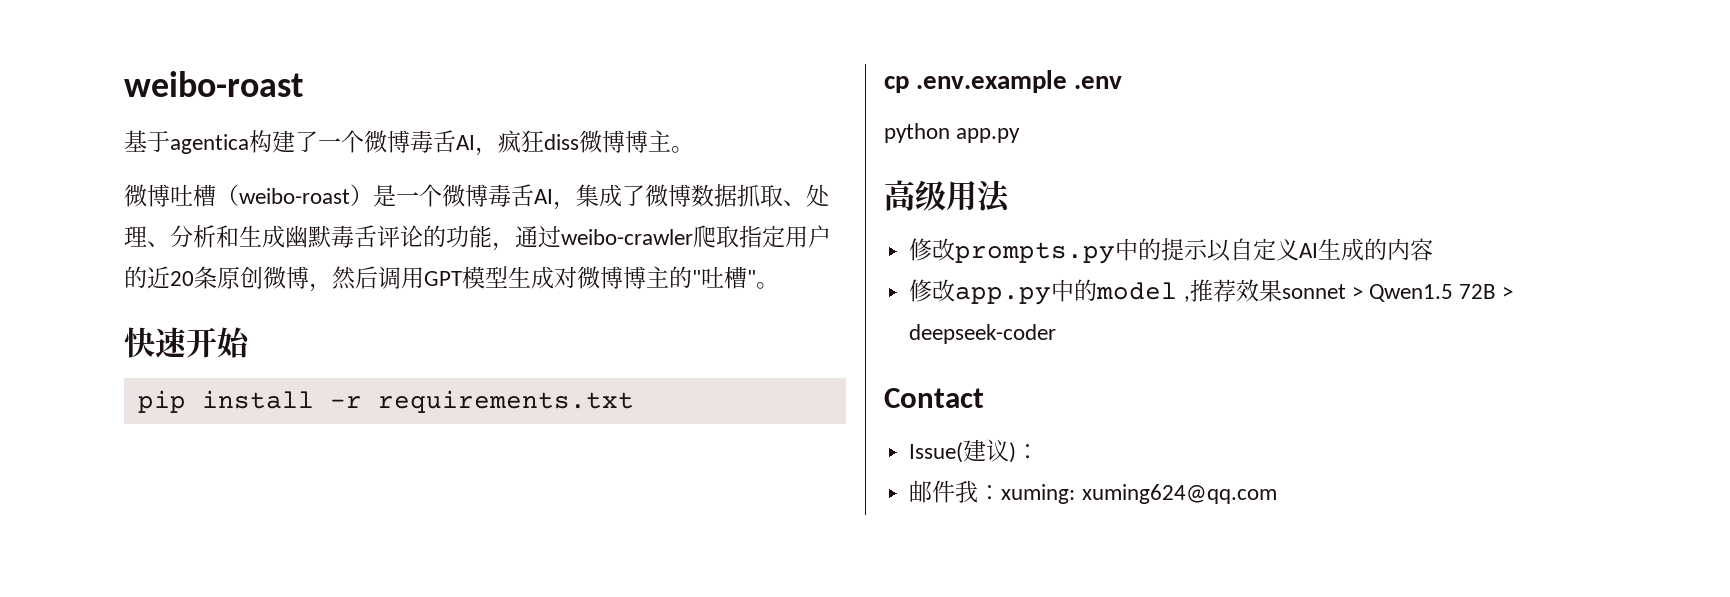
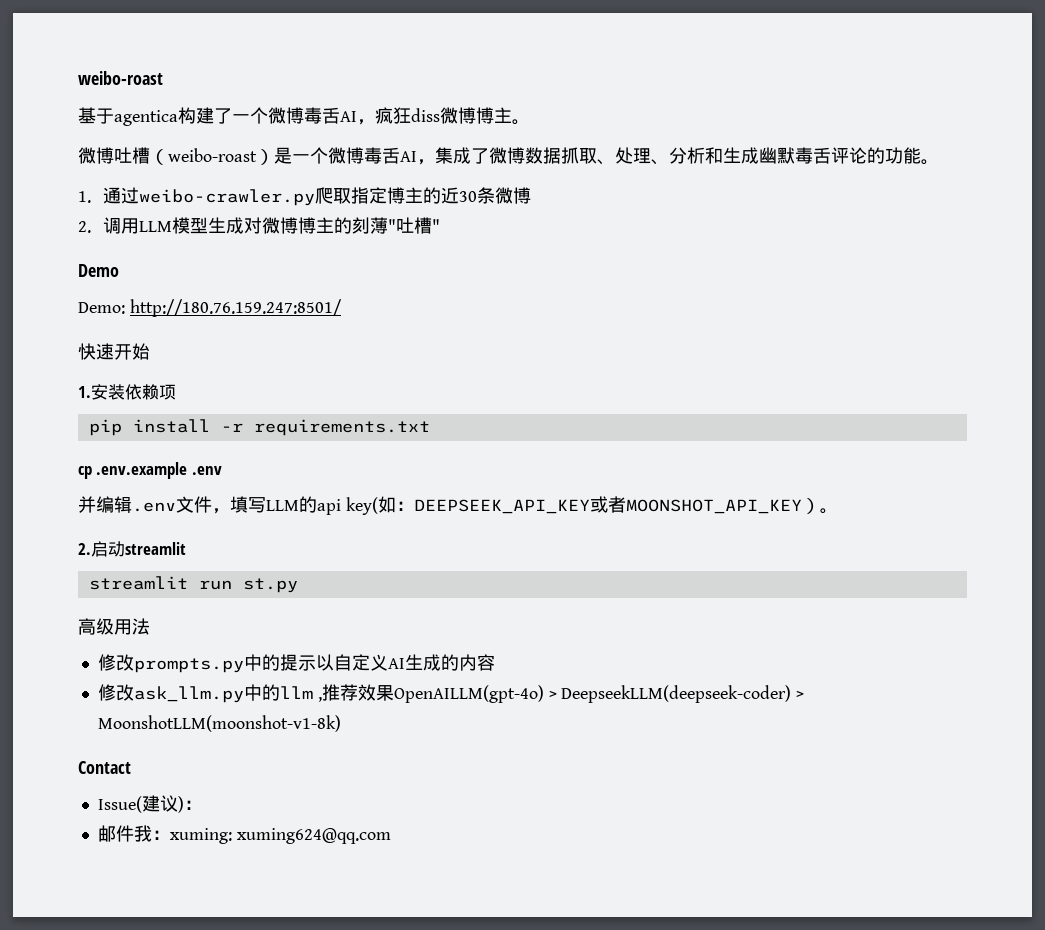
[492,225,831,251] [124,266,462,292] ，通过weibo-crawler爬取指定用户的近20条原创微博，然后调用GPT -> [921,159,939,165] [78,187,531,206] [78,217,172,234] 。 // 1.通过weibo-crawler.py爬取指定博主的近30条微博 // 2.调用LLM
(692, 277) none -> [351,217,388,234] 刻薄
[756,282,779,289] 。 -> [78,264,119,277] [78,299,342,317] // Demo // Demo: http://180.76.159.247:8501/
(251, 342) none -> [78,384,176,400] // 1.安装依赖项
[884,123,1021,143] python app.py -> [78,496,838,515] [78,541,186,557] [88,576,298,593] 并编辑.env文件，填写LLM的api key(如：DEEPSEEK_API_KEY或者MOONSHOT_API_KEY）。 // 2.启动streamlit // streamlit run st.py
[955,279,1514,305] [909,324,1057,344] app.py中的model ,推荐效果sonnet > Qwen1.5 72B > deepseek-coder -> [133,684,805,703] [97,715,341,732] ask_llm.py中的llm ,推荐效果OpenAILLM(gpt-4o) > DeepseekLLM(deepseek-coder) > MoonshotLLM(moonshot-v1-8k)

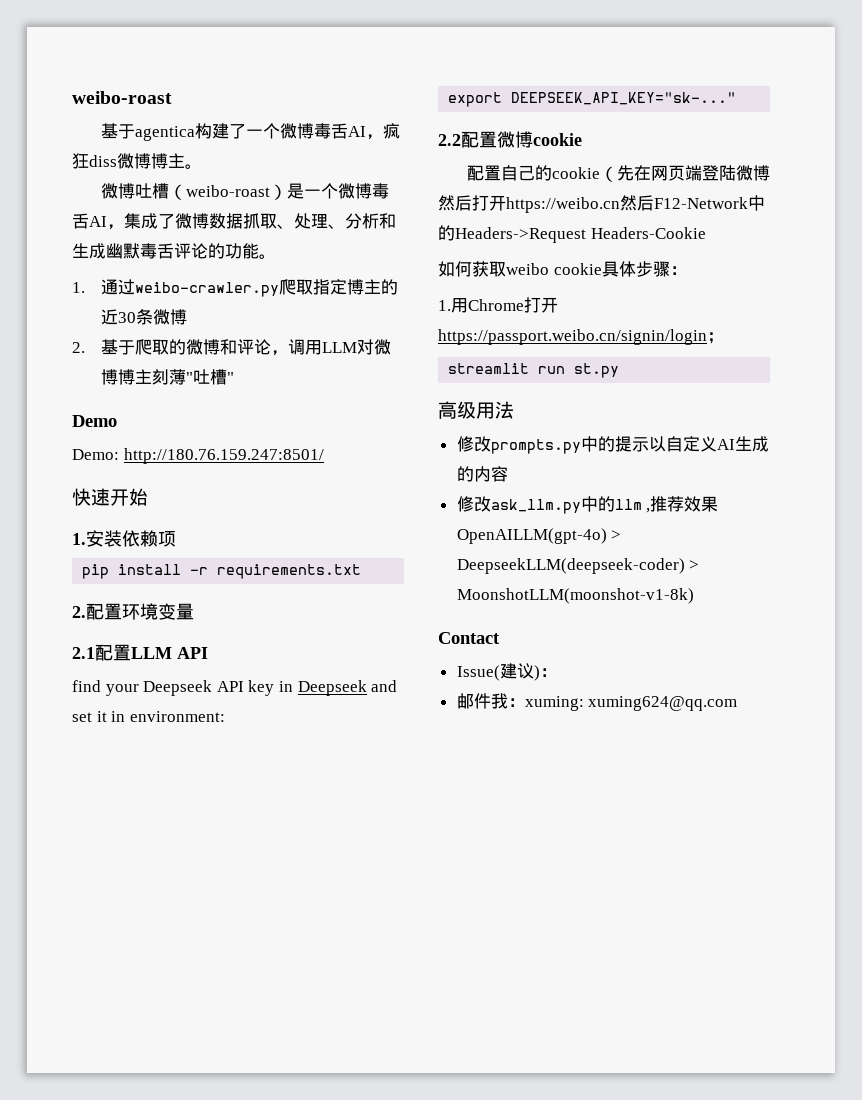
[102,217,244,234] 调用LLM模型生成 -> [100,339,357,356] 基于爬取的微博和评论，调用LLM
[333,217,352,234] 的 -> (152, 376) none
[78,462,222,479] [78,496,838,515] [78,541,186,557] cp .env.example .env // 并编辑.env文件，填写LLM的api key(如：DEEPSEEK_API_KEY或者MOONSHOT_API_KEY）。 // 2.启动streamlit -> [72,603,194,620] [72,644,208,661] [72,680,398,696] [72,711,225,722] [448,92,737,107] [438,131,582,148] [466,165,770,182] [438,195,765,213] [438,225,706,243] [438,261,687,277] [438,297,558,313] [438,329,724,345] 2.配置环境变量 // 2.1配置LLM API // find your Deepseek API key in Deepseek and set it in environment: // export DEEPSEEK_API_KEY="sk-..." // 2.2配置微博cookie // 配置自己的cookie（先在网页端登陆微博然后打开https://weibo.cn然后F12-Network中的Headers->Request Headers-Cookie // 如何获取weibo cookie具体步骤： // 1.用Chrome打开https://passport.weibo.cn/signin/login；

